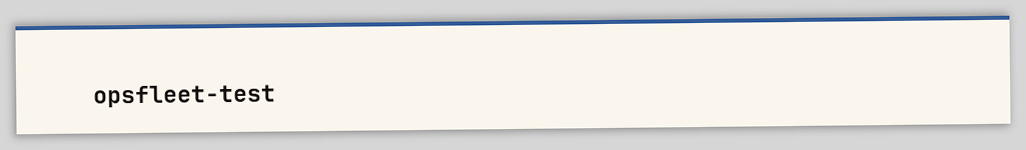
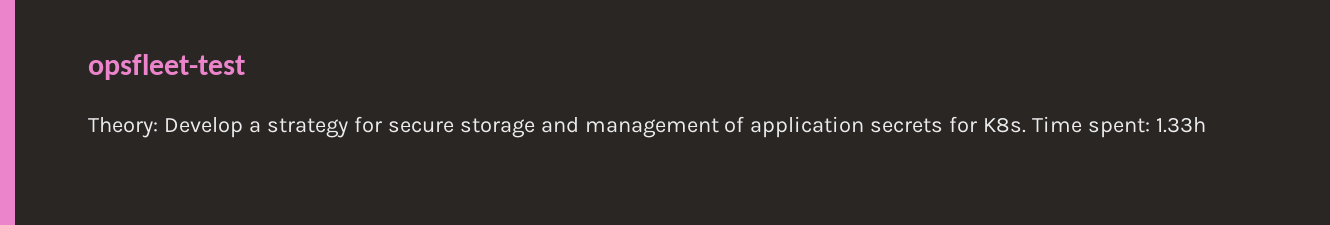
(276, 96) none -> [88,116,1207,138] // Theory: Develop a strategy for secure storage and management of application secrets for K8s. Time spent: 1.33h

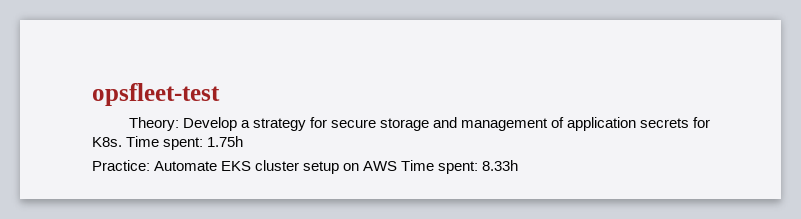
[1156,117,1207,133] 1.33h -> [207,136,244,147] [92,160,519,174] 1.75h // Practice: Automate EKS cluster setup on AWS Time spent: 8.33h

